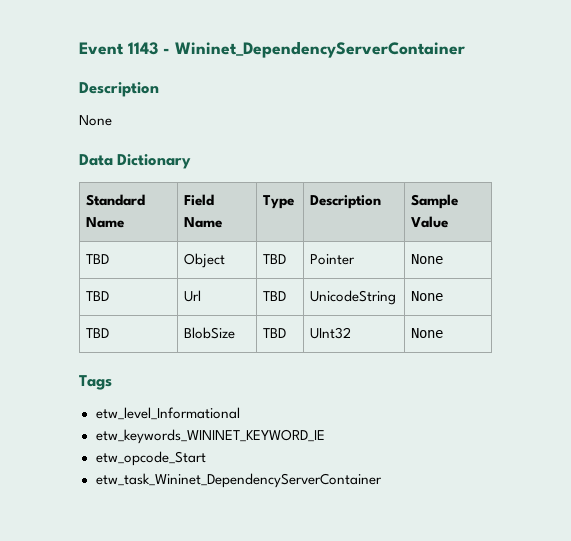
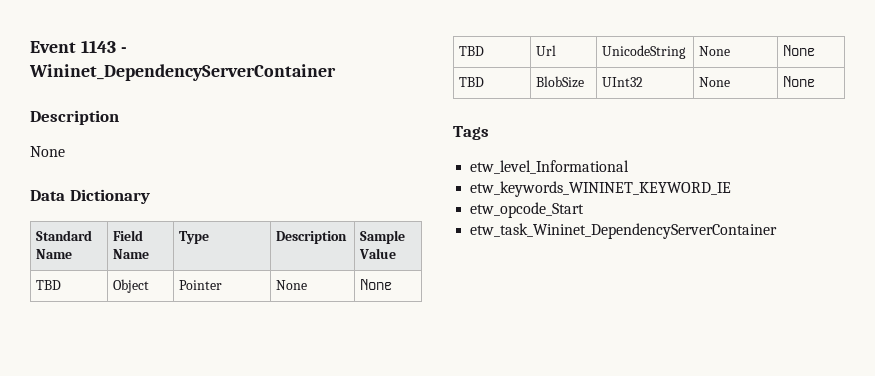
[263,254,287,264] [310,254,356,265] TBD | Pointer -> [179,280,223,290] [276,280,308,290] Pointer | None
[263,291,287,301] [310,290,397,305] TBD | UnicodeString -> [602,45,687,59] [699,46,731,56] UnicodeString | None
[263,328,287,338] [310,327,352,339] TBD | UInt32 -> [602,77,644,87] [699,77,731,87] UInt32 | None

